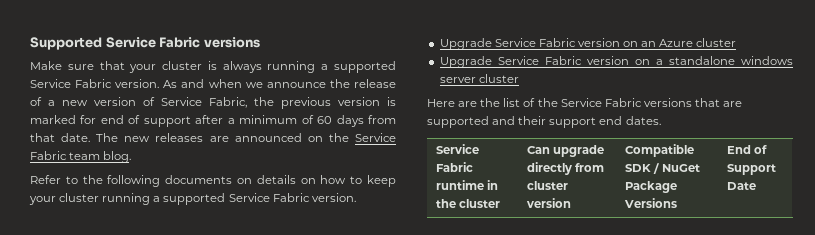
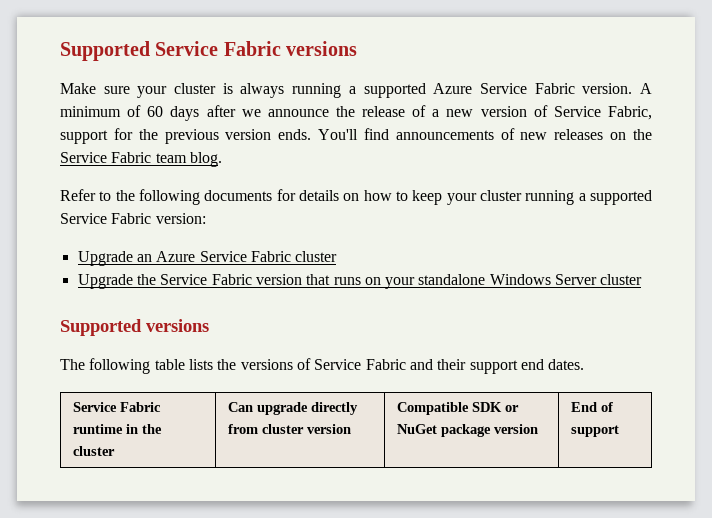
[99,61,125,70] that -> (130, 90) none
[30,79,242,88] Service Fabric version. As and when -> [433,83,652,94] [60,105,236,121] Azure Service Fabric version. A minimum of 60 days after
(247, 102) none -> [60,128,133,144] support for
[387,97,396,106] [30,115,396,127] [30,133,302,142] is marked for end of support after a minimum of 60 days from that date. The new releases are announced -> [278,128,604,140] ends. You'll find announcements of new releases
[237,178,252,184] on -> [276,189,296,201] for
[311,193,356,202] [439,38,737,50] [439,56,793,68] [439,74,519,83] [427,98,743,107] [427,116,489,128] version. // Upgrade Service Fabric version on an Azure cluster // Upgrade Service Fabric version on a standalone windows server cluster // Here are the list of the Service Fabric versions that are supported -> [155,213,206,224] [77,251,338,266] [77,274,643,289] [60,319,209,336] [60,358,406,374] version: // Upgrade an Azure Service Fabric cluster // Upgrade the Service Fabric version that runs on your standalone Windows Server cluster // Supported versions // The following table lists the versions of Service Fabric
[653,163,701,174] [625,181,678,193] [624,198,678,208] / NuGet Package Versions -> [504,405,519,412] [396,424,538,437] or NuGet package version
[727,164,777,175] [727,182,757,190] Support Date -> [570,425,619,437] support

